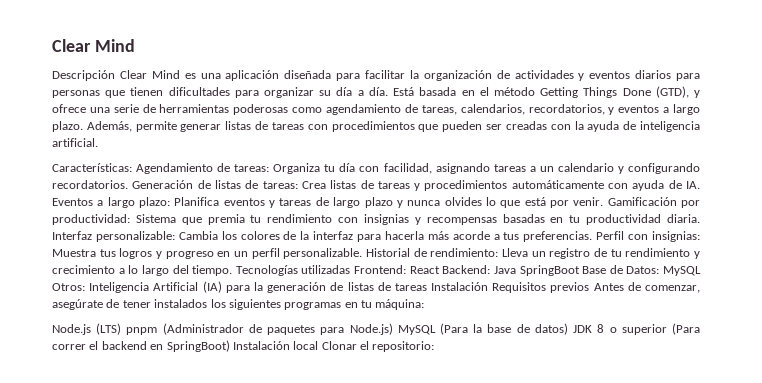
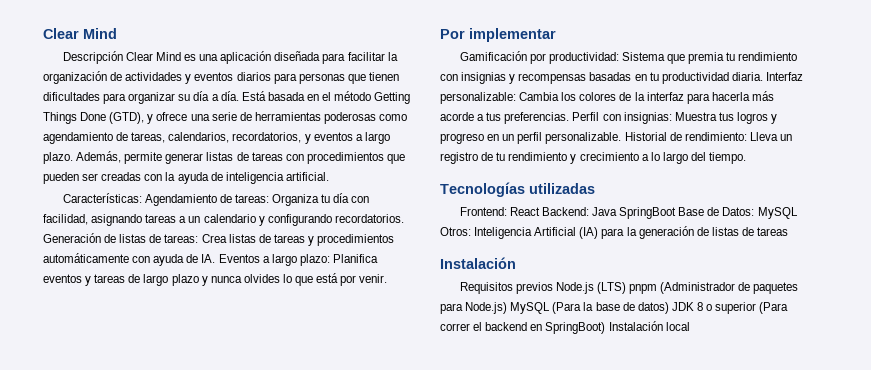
(604, 201) none -> [440,28,556,42] // Por implementar //
(233, 270) none -> (747, 158) //
(351, 269) none -> (595, 188) //
[431,282,489,291] Instalación -> [440,257,516,269] // Instalación //
[593,282,700,293] [52,299,425,310] Antes de comenzar, asegúrate de tener instalados los siguientes programas en tu máquina: // -> (553, 288) none
[321,341,435,352] Clonar el repositorio: -> (690, 326) none

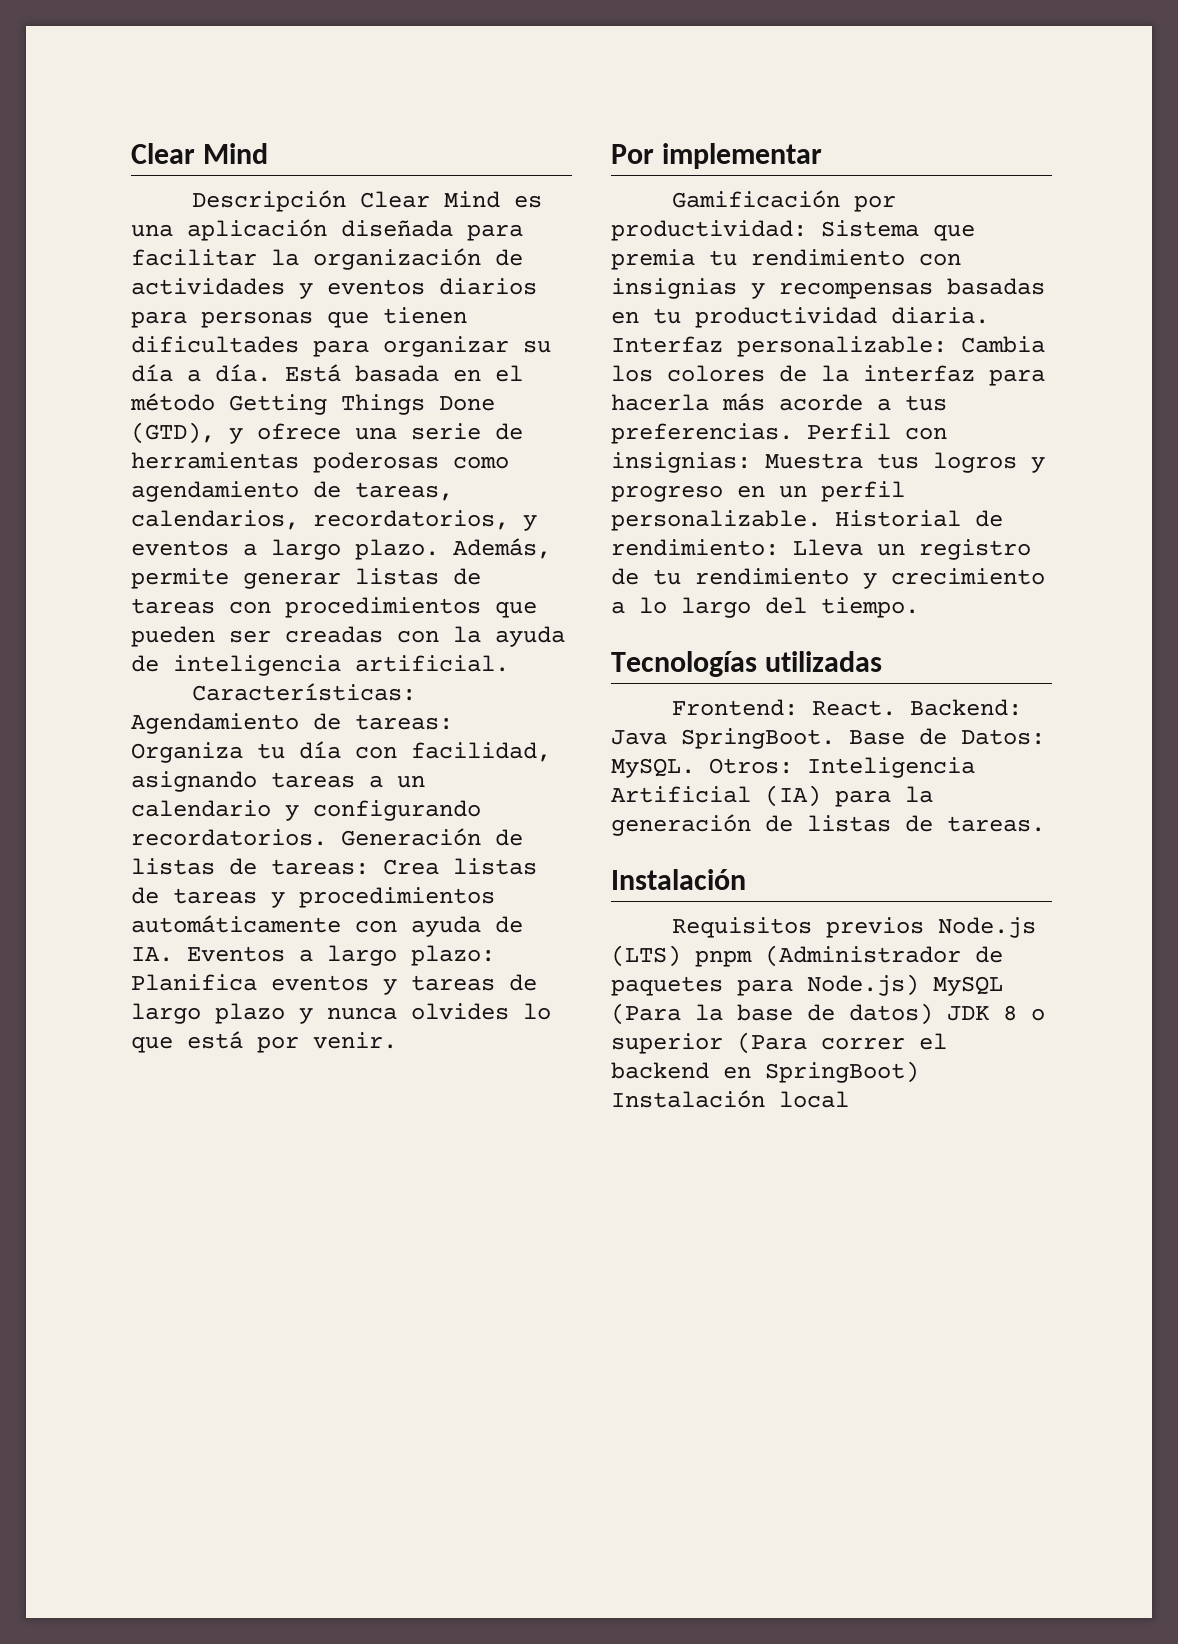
[509,207,540,216] React -> [811,700,896,716] React.
[619,207,677,219] SpringBoot -> [681,728,835,749] SpringBoot.
[757,207,798,219] MySQL -> [611,758,695,778] MySQL.
[757,227,789,236] tareas -> [947,816,1045,832] tareas.

